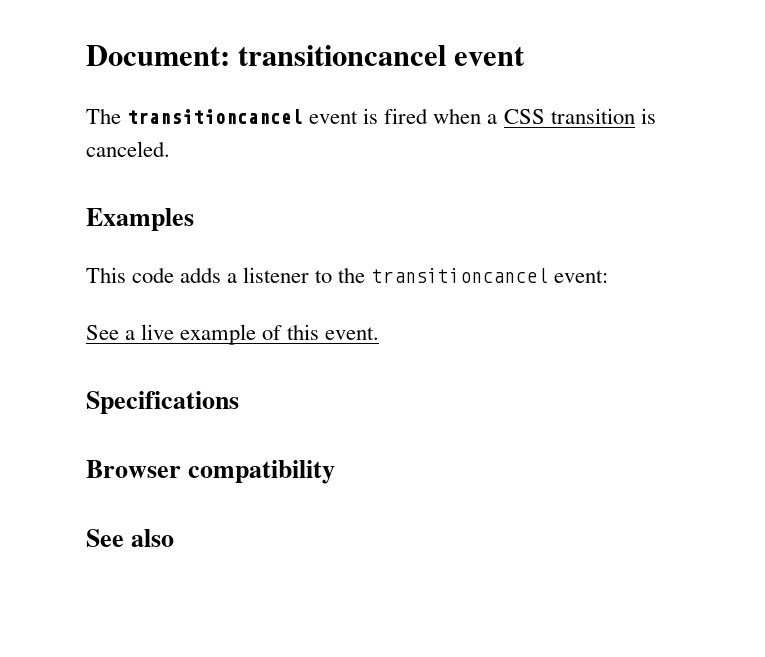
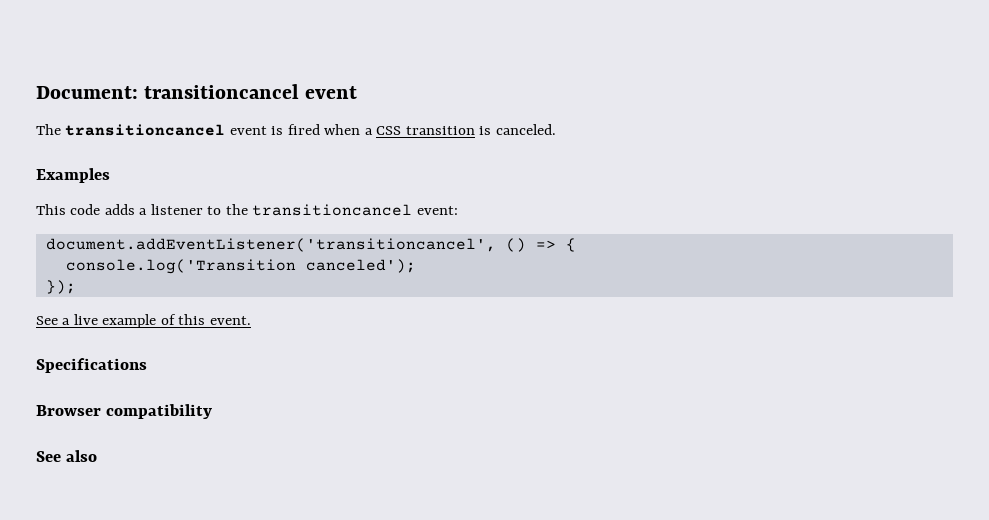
(608, 276) none -> [45,238,576,252] [65,259,416,274] [45,280,76,294] // document.addEventListener('transitioncancel', () => { // console.log('Transition canceled'); // });

